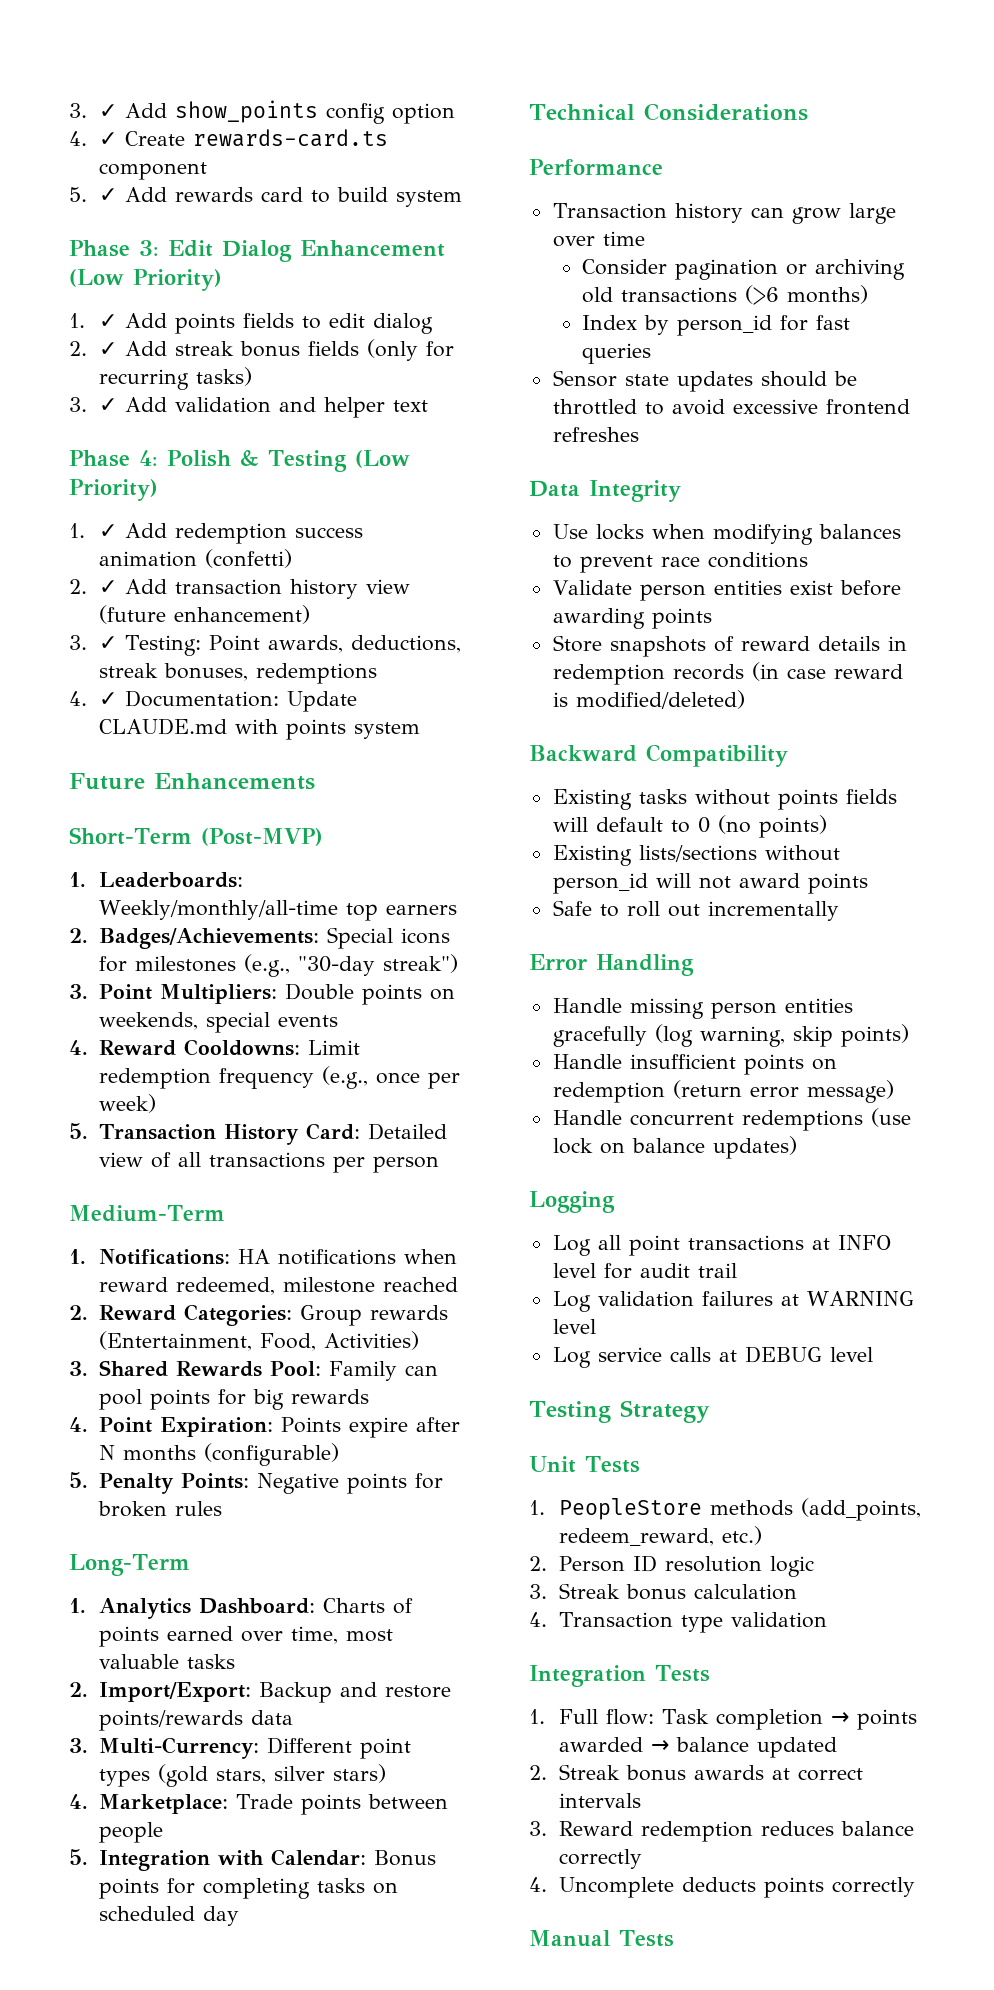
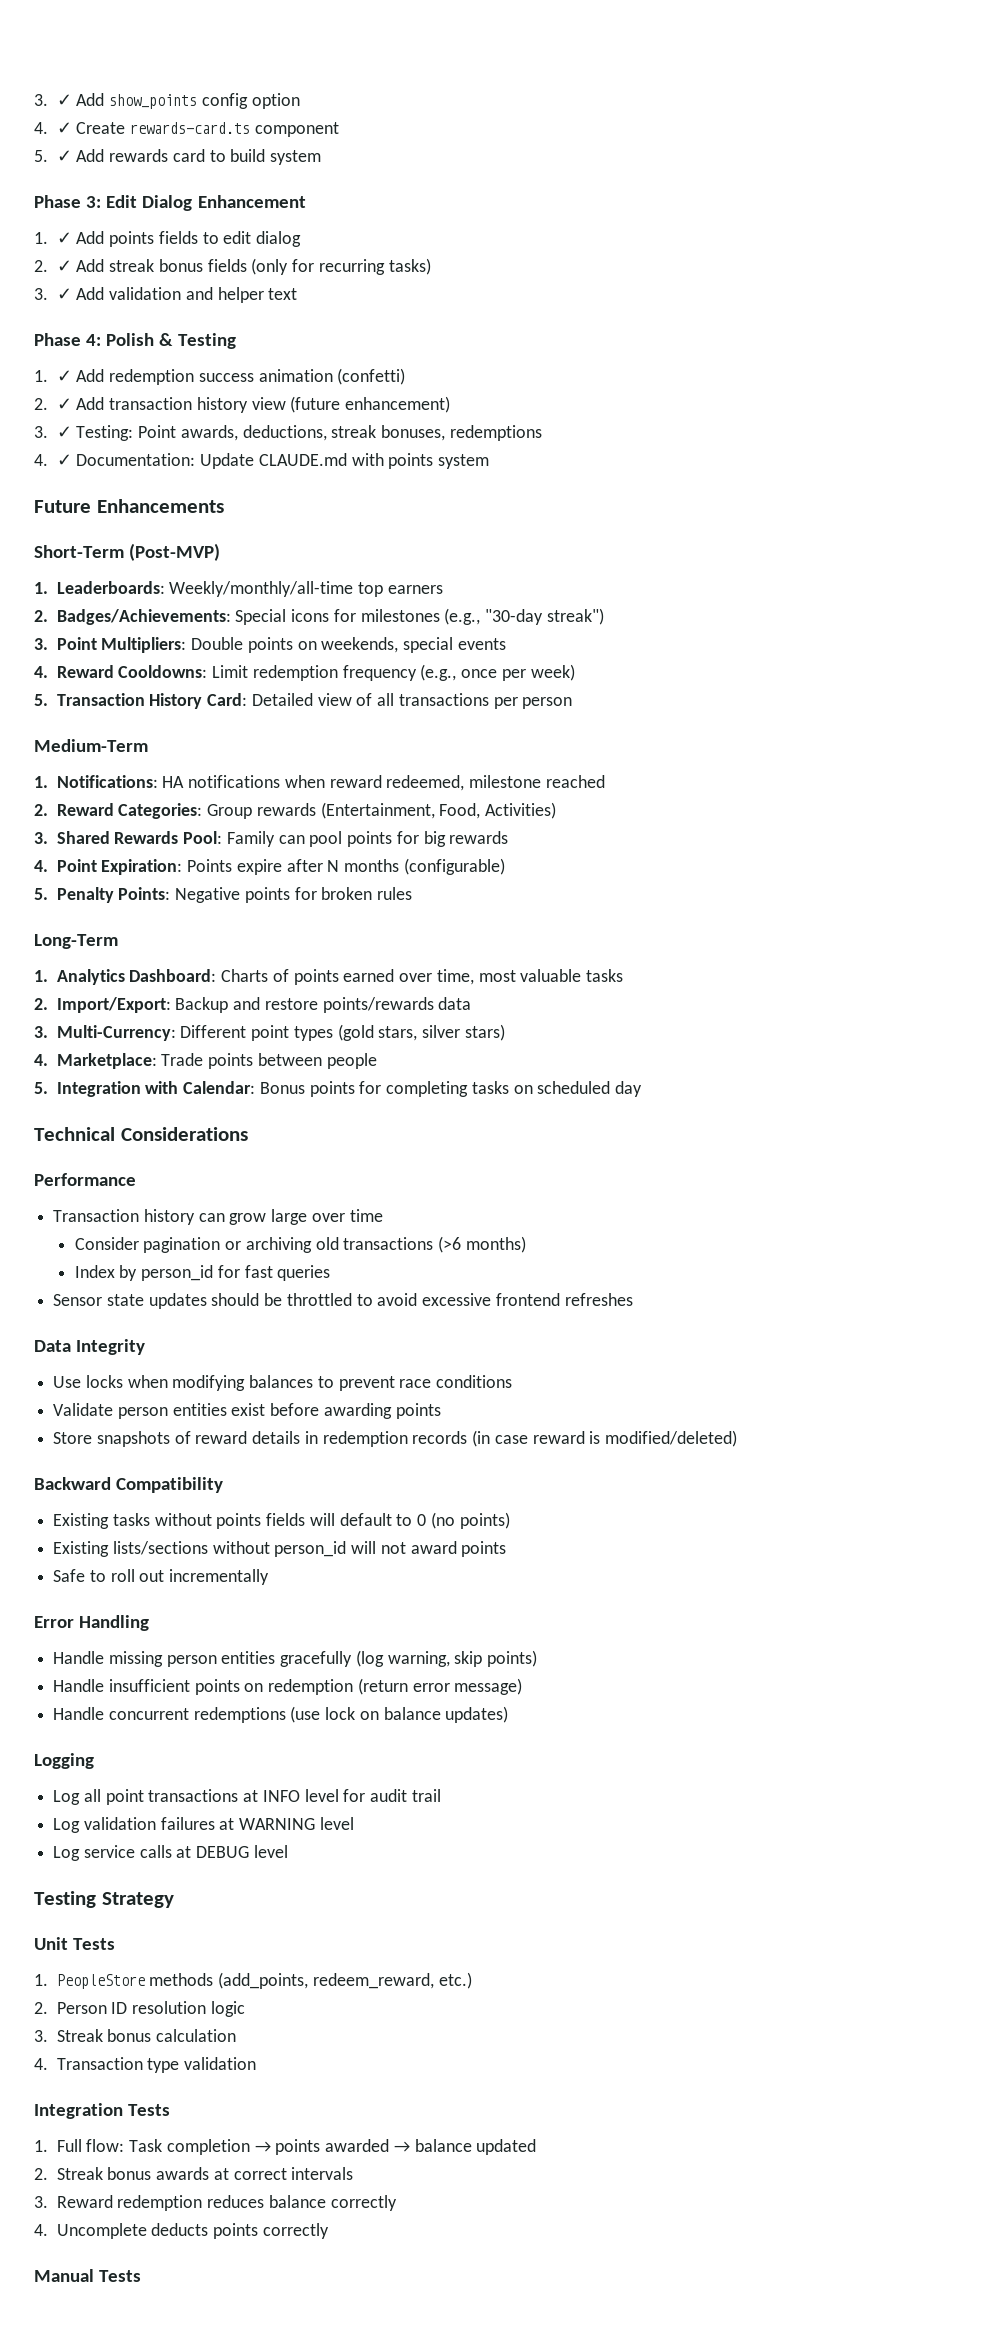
[69,269,222,291] (Low Priority) -> (306, 201) none
[354,450,410,468] [69,479,158,501] (Low Priority) -> (236, 341) none

